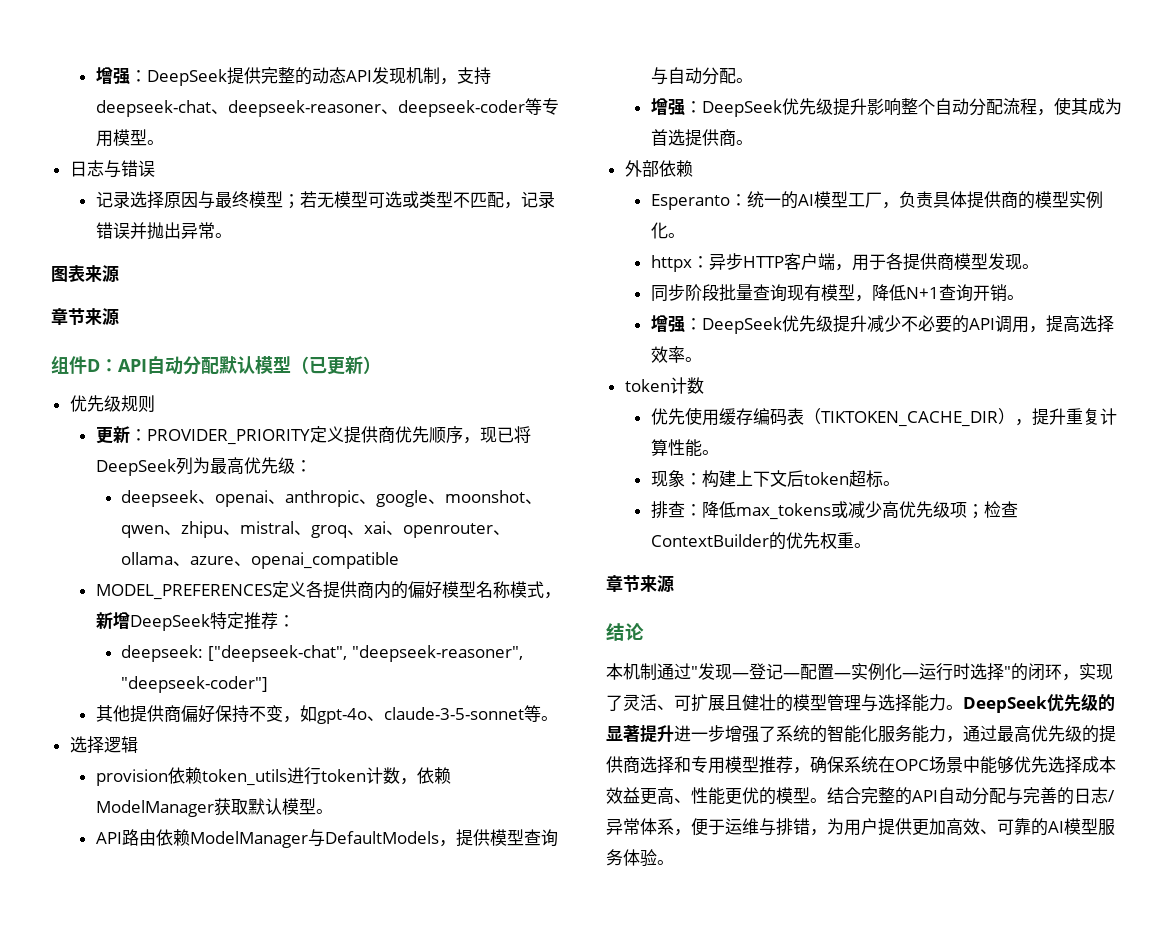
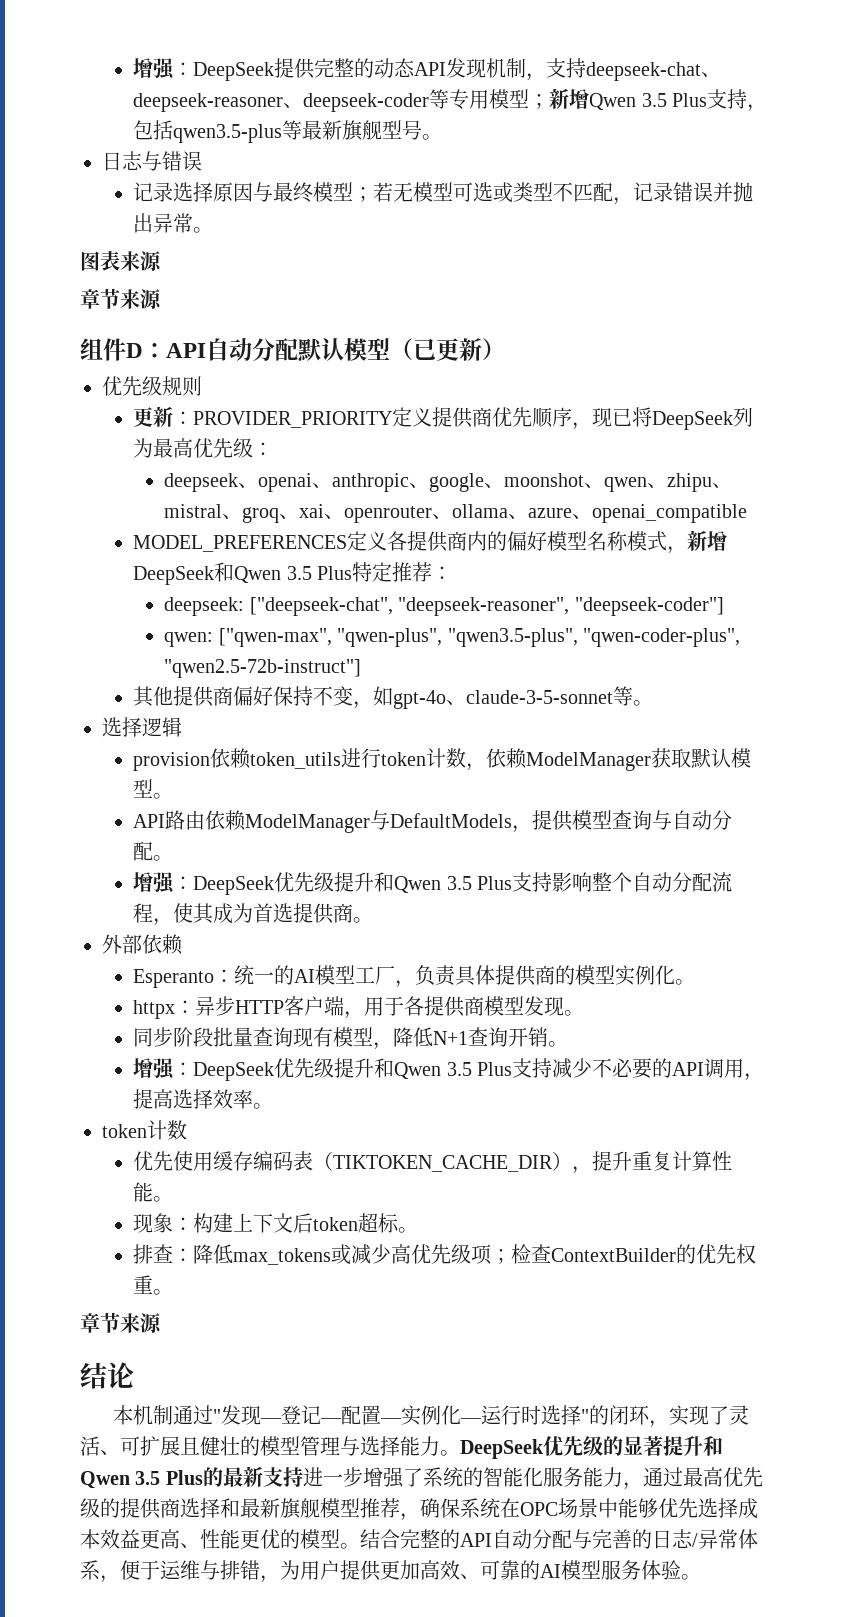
(147, 137) none -> [529,88,767,112] [133,120,423,143] ；新增Qwen 3.5 Plus支持，包括qwen3.5-plus等最新旗舰型号
(210, 622) none -> [214,562,352,583] 和Qwen 3.5 Plus
(269, 684) none -> [164,628,740,647] [164,659,362,678] // qwen: ["qwen-max", "qwen-plus", "qwen3.5-plus", "qwen-coder-plus", "qwen2.5-72b-instruct"]
(867, 106) none -> [374,872,552,893] 和Qwen 3.5 Plus支持
(867, 323) none -> [374,1058,552,1079] 和Qwen 3.5 Plus支持
(674, 733) none -> [703,1436,723,1456] [80,1466,303,1489] 和Qwen 3.5 Plus的最新支持
[691,756,725,774] 专用 -> [240,1498,320,1519] 最新旗舰

